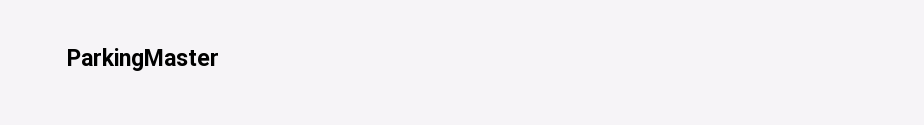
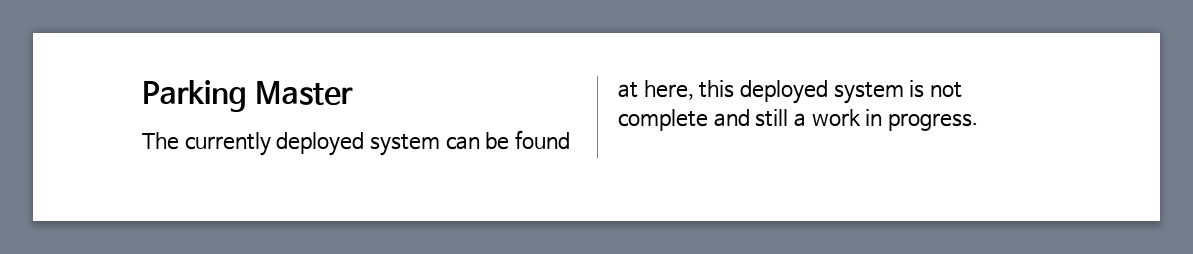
[67,48,219,71] ParkingMaster -> [142,80,353,112] [142,130,570,156] [618,80,962,104] [618,109,979,131] Parking Master // The currently deployed system can be found at here, this deployed system is not complete and still a work in progress.

